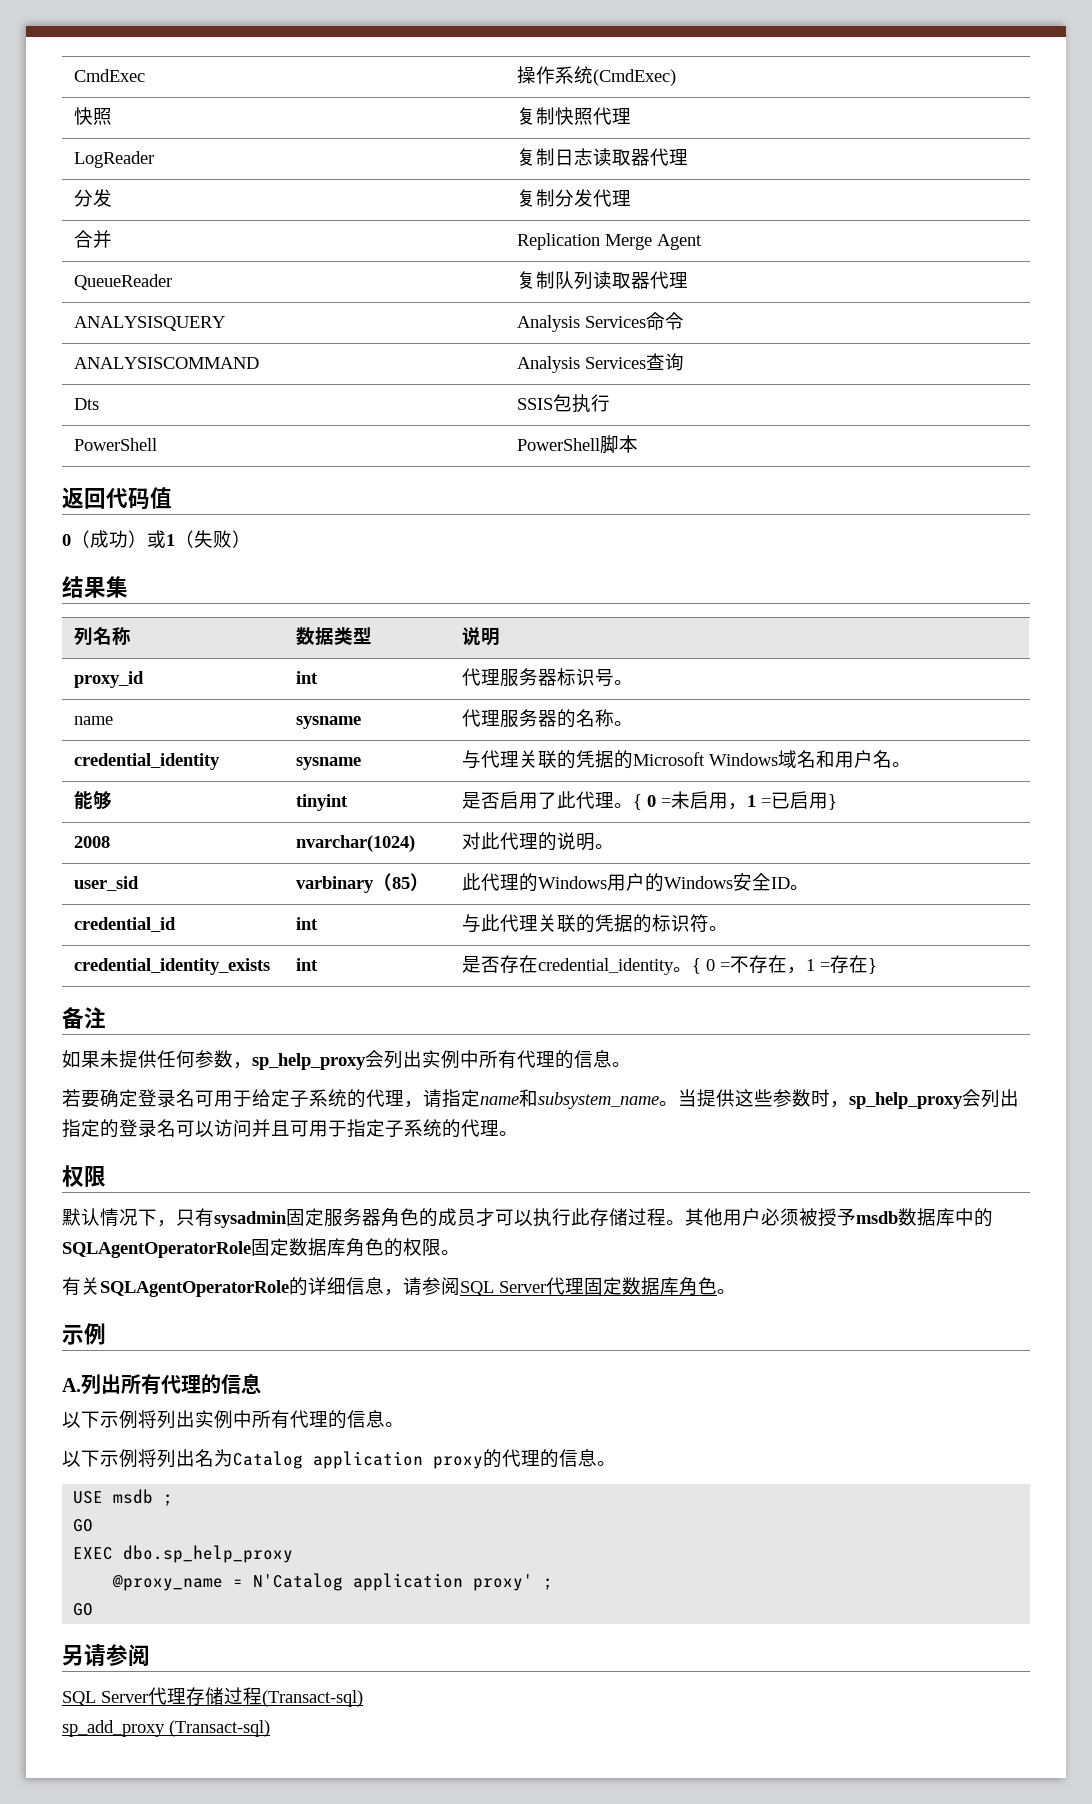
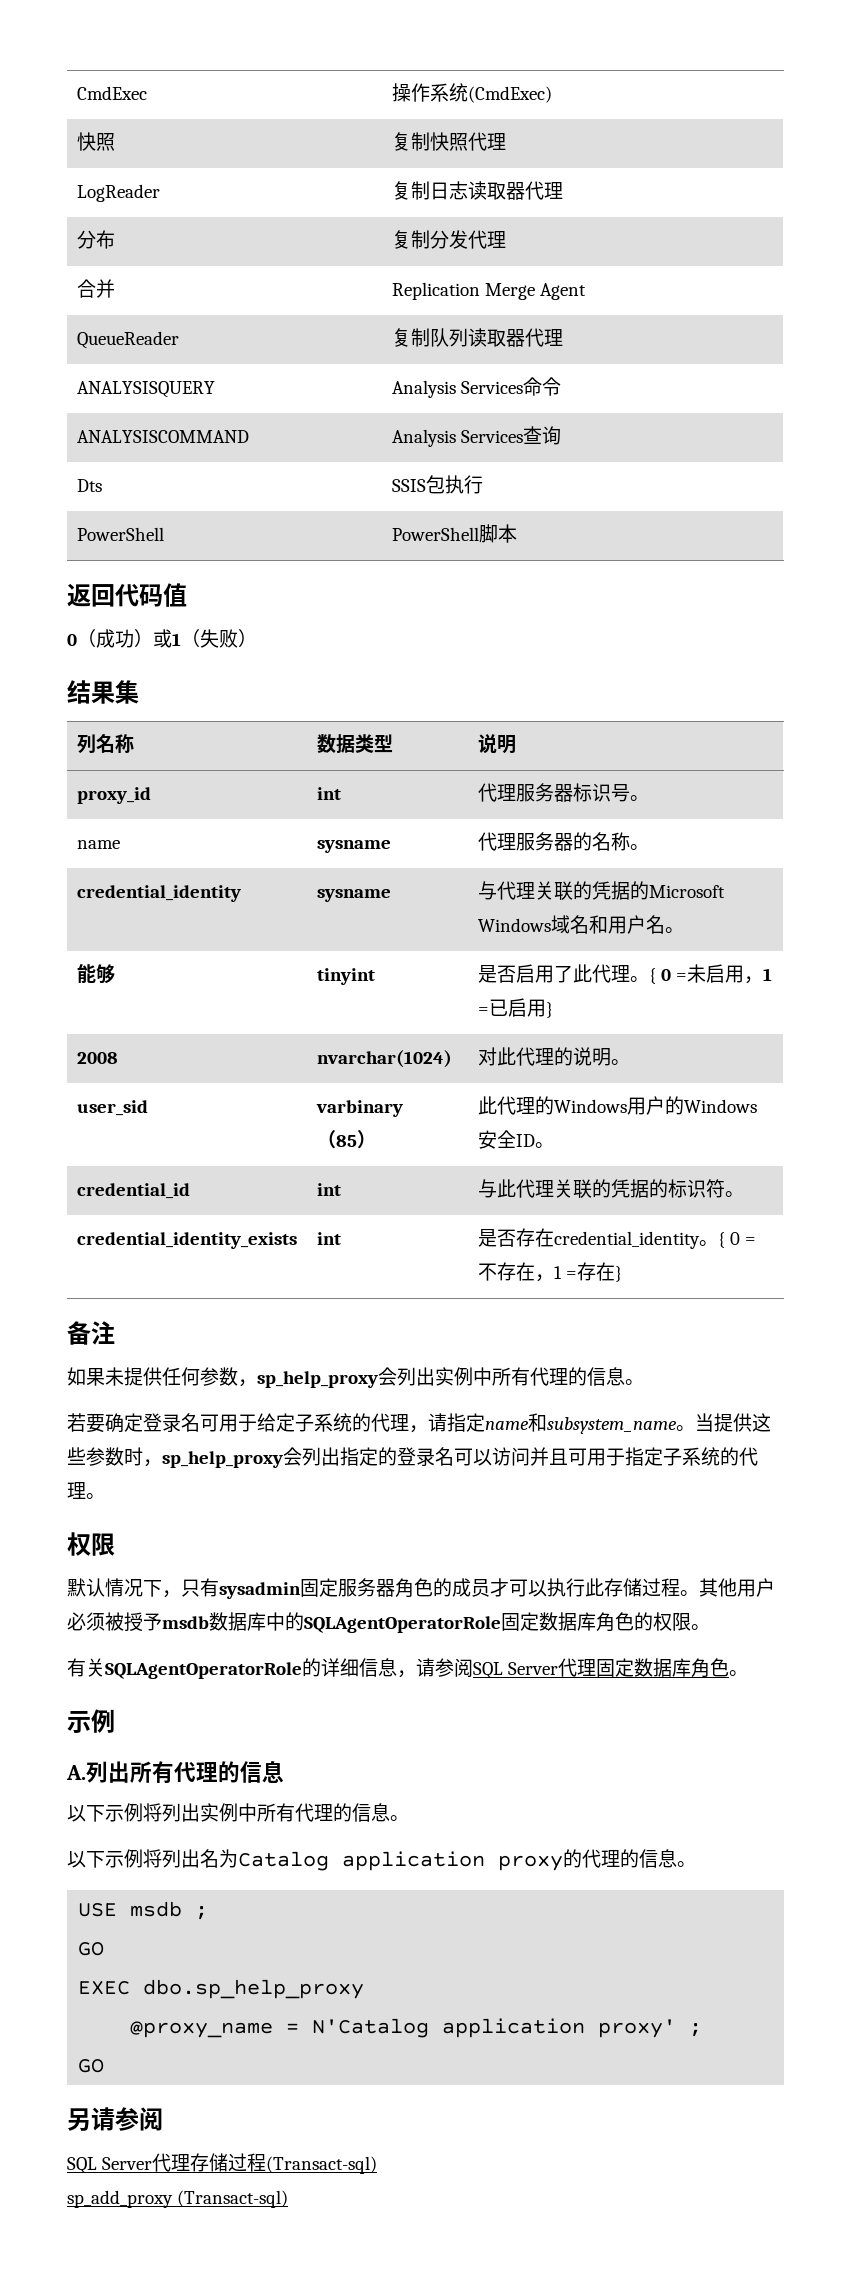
[92,189,112,207] 发 -> [95,230,115,249] 布

